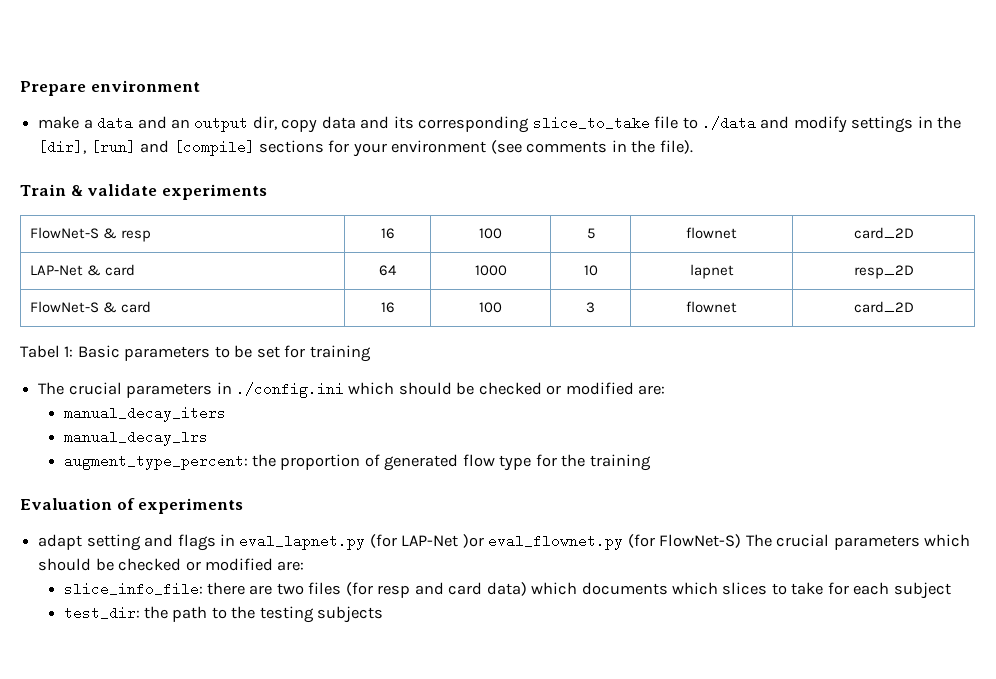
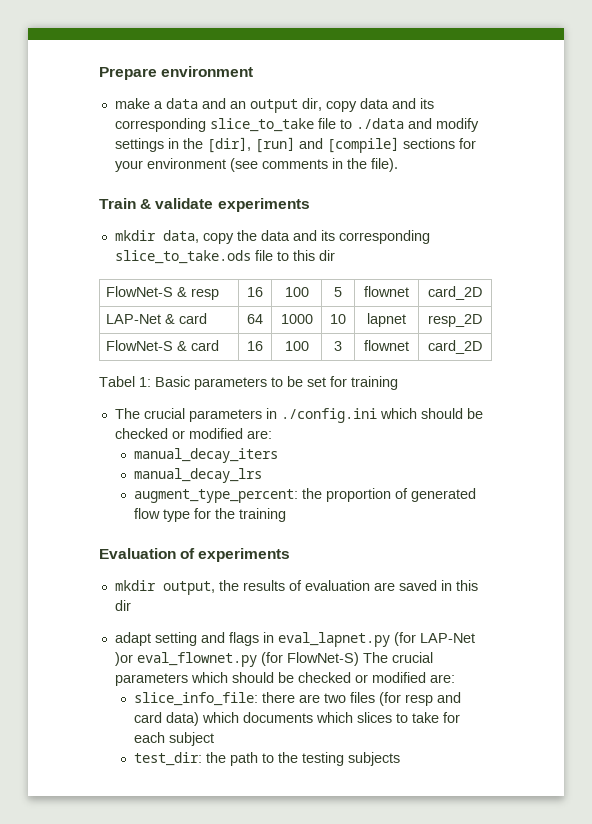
(267, 192) none -> [114,230,430,244] [114,250,335,264] // mkdir data, copy the data and its corresponding slice_to_take.ods file to this dir
(244, 506) none -> [114,580,478,595] [114,600,131,611] // mkdir output, the results of evaluation are saved in this dir

